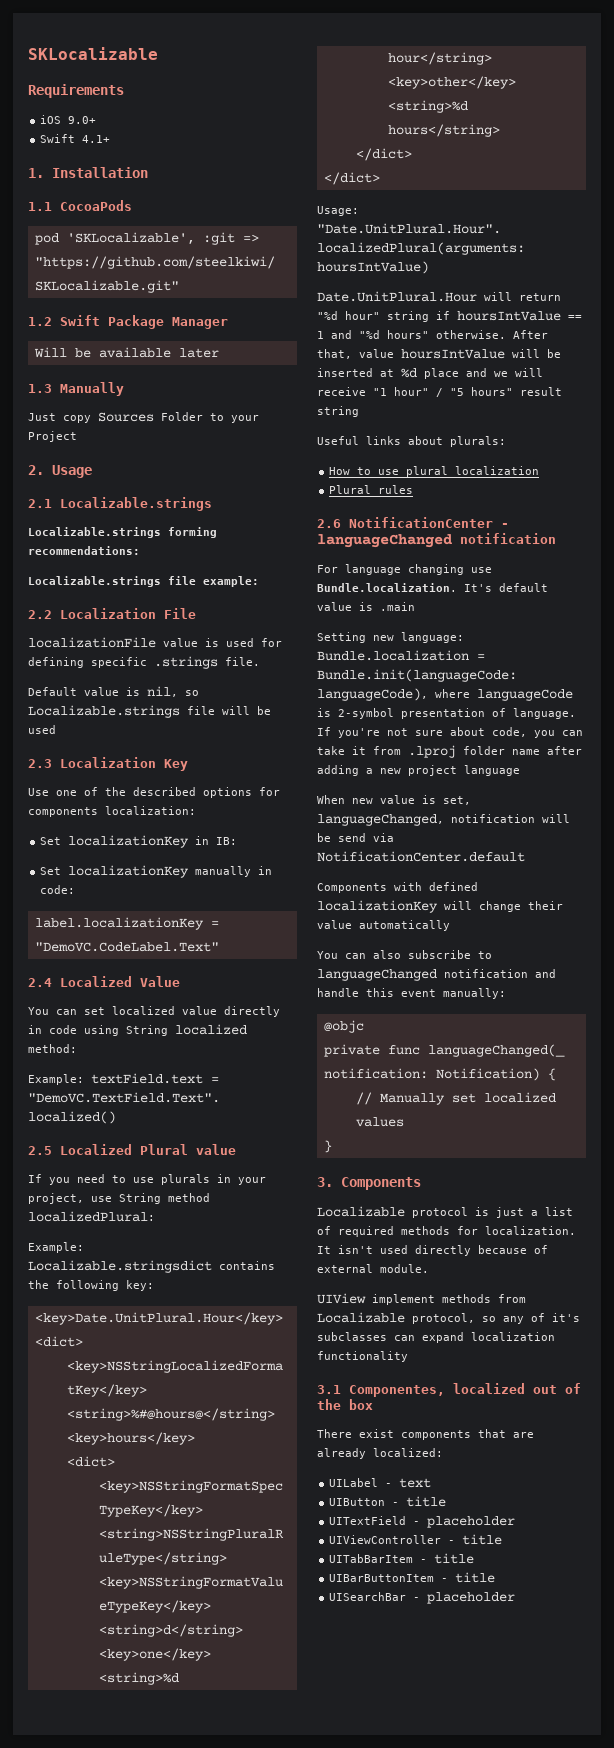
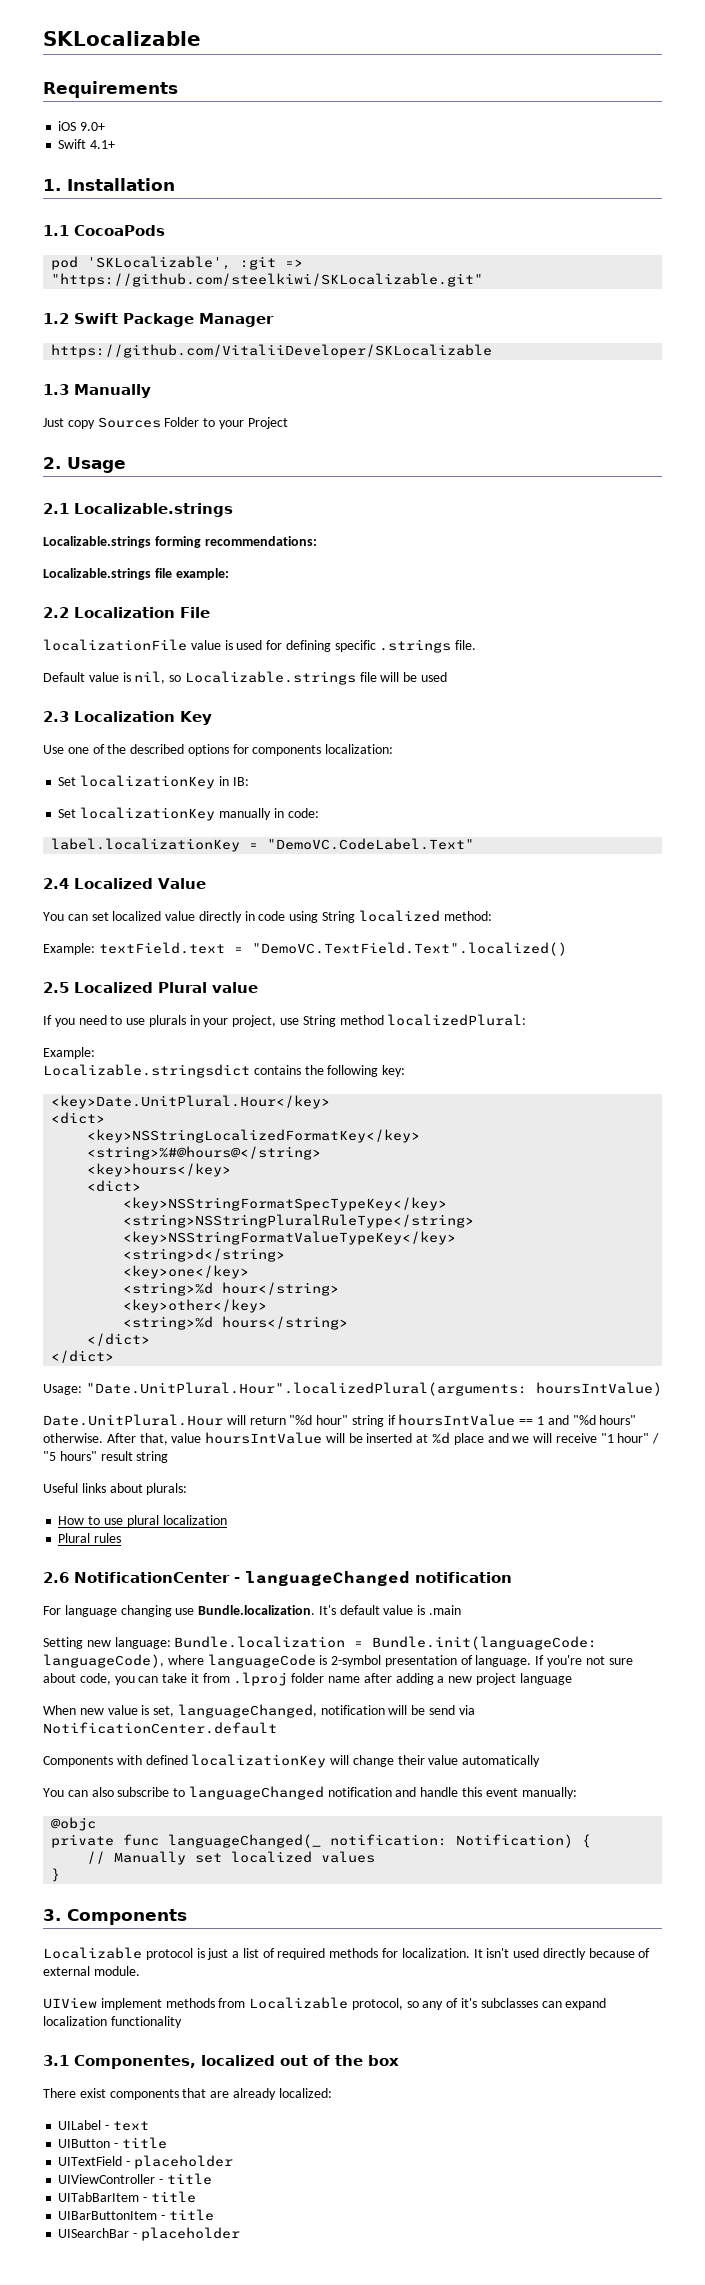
[33,347,219,358] Will be available later -> [51,344,493,358] https://github.com/VitaliiDeveloper/SKLocalizable

